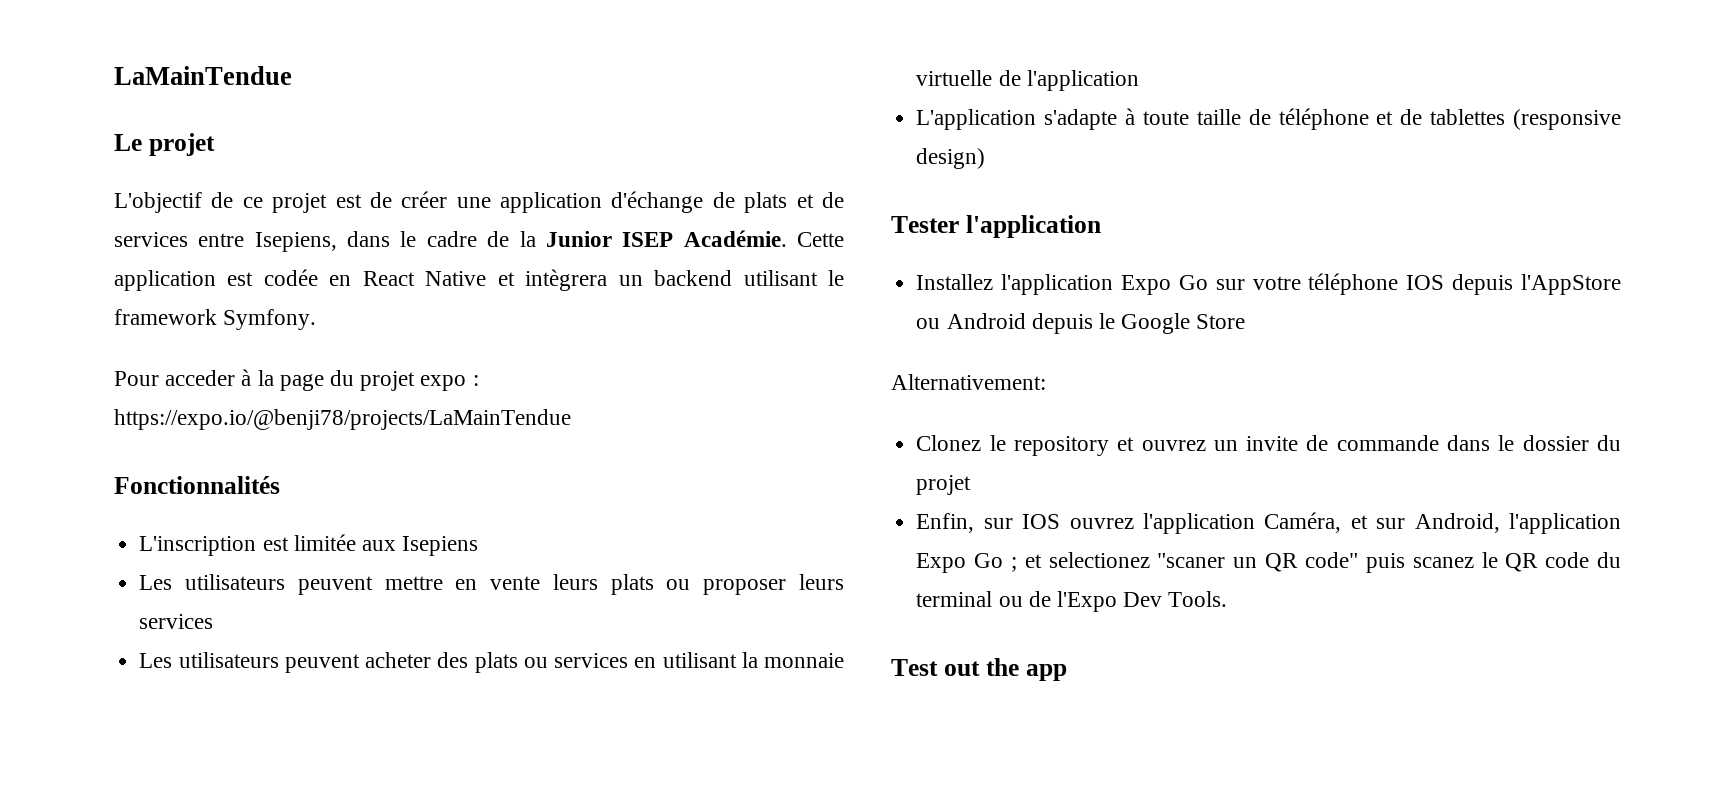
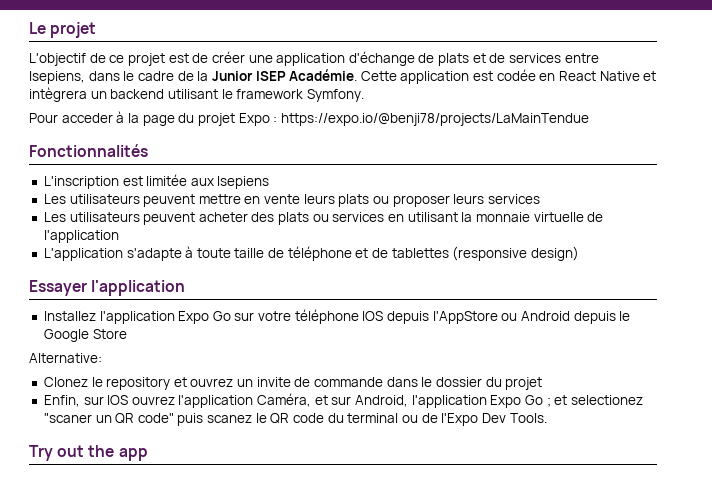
[114,66,292,85] LaMainTendue // -> (29, 28) none
[420,375,467,391] expo -> [238,113,270,126] Expo
[891,216,959,233] Tester -> [29,280,87,296] Essayer
[891,374,1046,390] Alternativement: -> [29,353,102,363] Alternative:
[891,659,938,676] Test -> [29,445,53,461] Try

